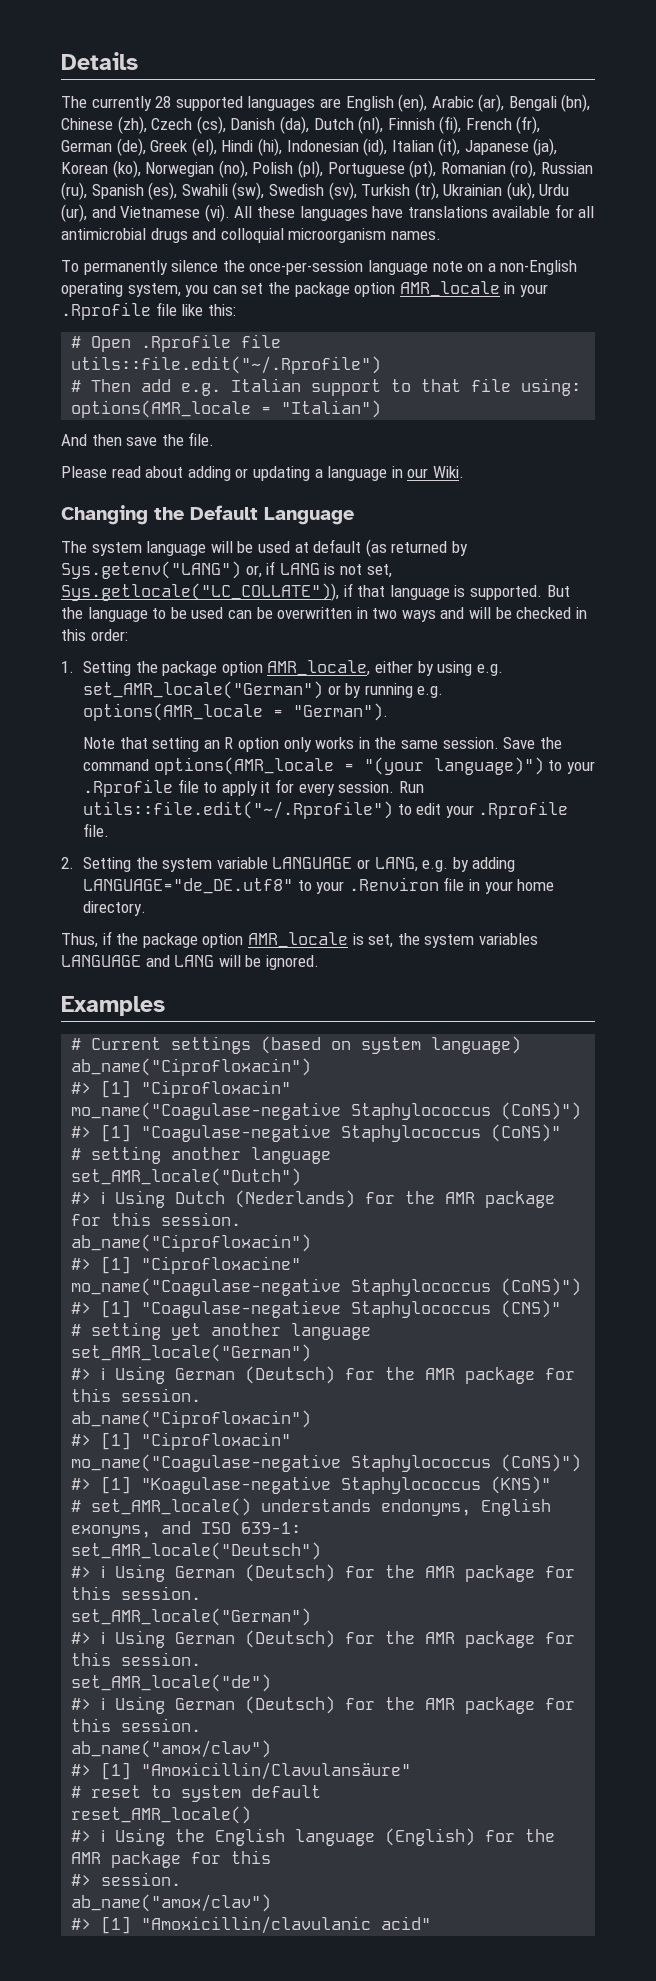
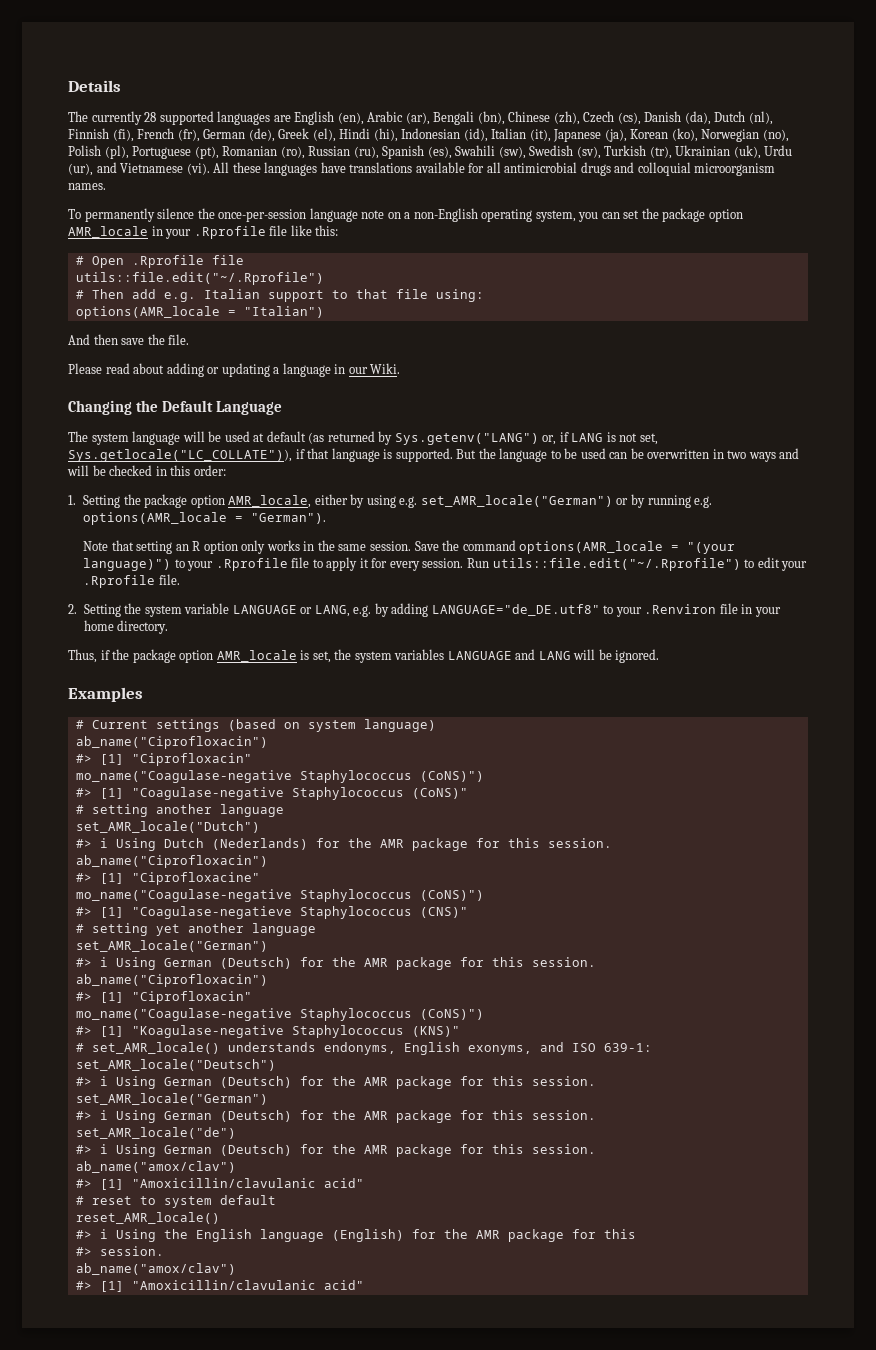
[141,1762,412,1780] "Amoxicillin/Clavulansäure" -> [131,1178,364,1188] "Amoxicillin/clavulanic acid"

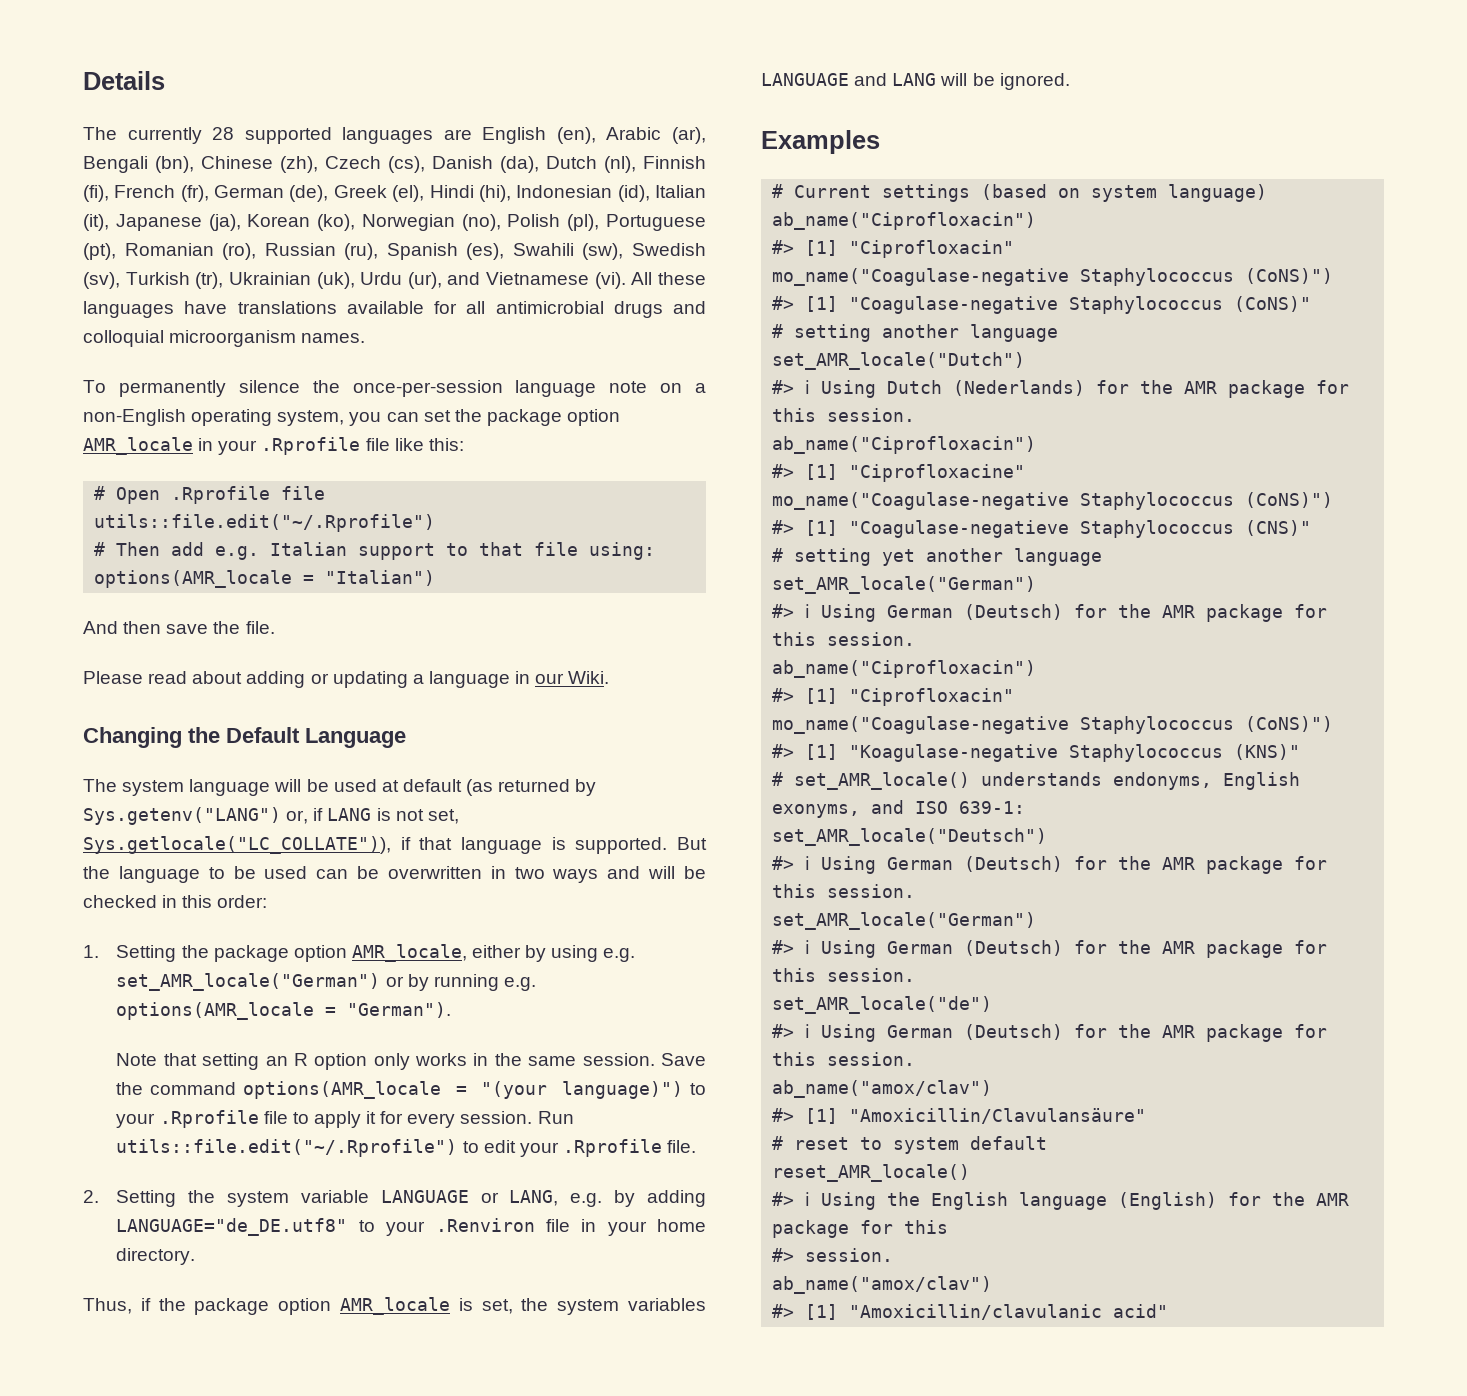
[131,1178,364,1188] "Amoxicillin/clavulanic acid" -> [849,1108,1147,1124] "Amoxicillin/Clavulansäure"

